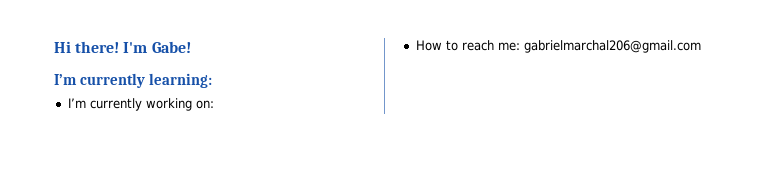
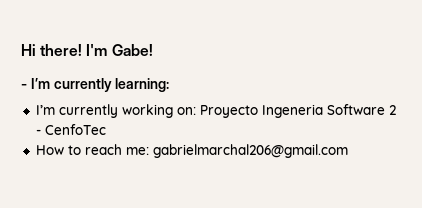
(191, 47) none -> [21,84,27,89] -
(214, 104) none -> [199,104,396,118] [35,124,106,135] Proyecto Ingeneria Software 2 - CenfoTec

